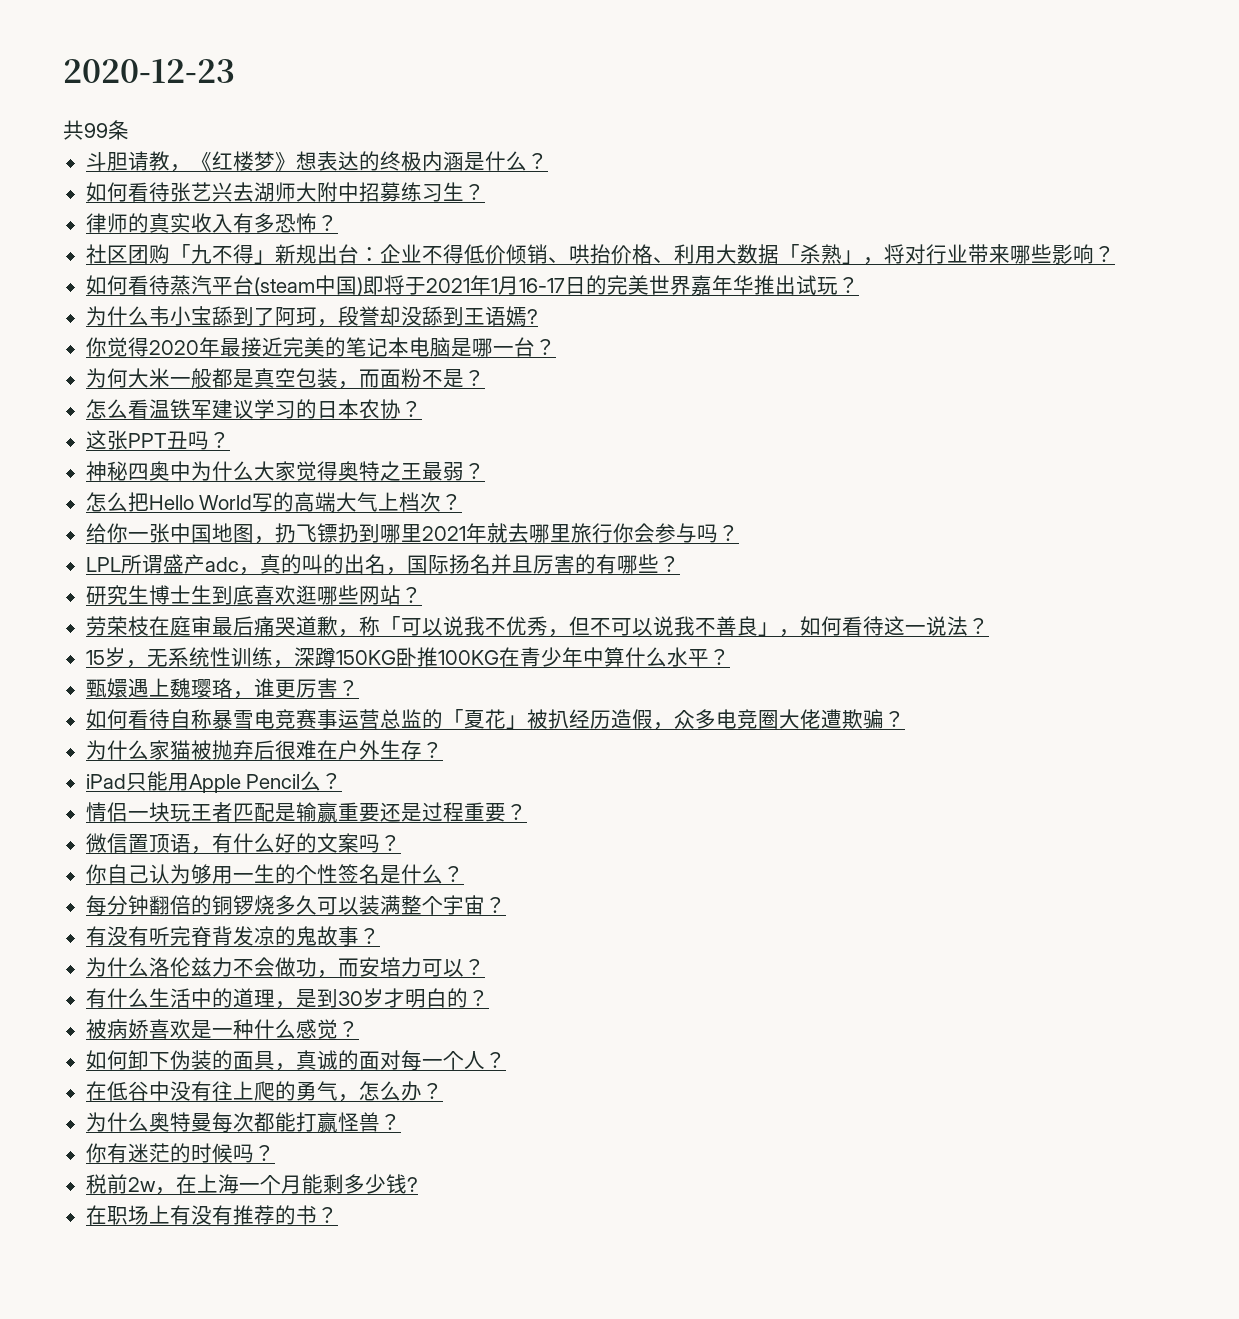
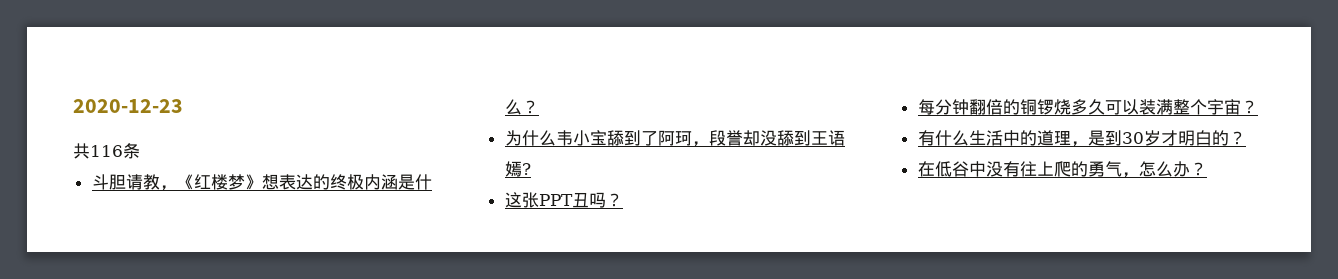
[84,123,108,138] 99 -> [90,145,123,157] 116
[85,182,485,202] [85,213,338,233] [85,244,1115,265] [85,275,859,296] // 如何看待张艺兴去湖师大附中招募练习生？ // 律师的真实收入有多恐怖？ // 社区团购「九不得」新规出台：企业不得低价倾销、哄抬价格、利用大数据「杀熟」，将对行业带来哪些影响？ // 如何看待蒸汽平台(steam中国)即将于2021年1月16-17日的完美世界嘉年华推出试玩？ -> (539, 107) none
[85,337,556,357] [85,368,485,389] [85,399,422,419] [85,430,230,450] [85,461,485,481] [85,492,463,512] [85,523,739,544] [85,554,680,575] [85,585,422,605] [85,616,989,637] [85,647,730,668] [85,678,359,699] [85,709,905,730] [85,740,443,760] [85,771,343,793] [85,802,527,823] [85,833,401,854] [85,864,443,884] 你觉得2020年最接近完美的笔记本电脑是哪一台？ // 为何大米一般都是真空包装，而面粉不是？ // 怎么看温铁军建议学习的日本农协？ // 这张PPT丑吗？ // 神秘四奥中为什么大家觉得奥特之王最弱？ // 怎么把Hello World写的高端大气上档次？ // 给你一张中国地图，扔飞镖扔到哪里2021年就去哪里旅行你会参与吗？ // LPL所谓盛产adc，真的叫的出名，国际扬名并且厉害的有哪些？ // 研究生博士生到底喜欢逛哪些网站？ // 劳荣枝在庭审最后痛哭道歉，称「可以说我不优秀，但不可以说我不善良」，如何看待这一说法？ // 15岁，无系统性训练，深蹲150KG卧推100KG在青少年中算什么水平？ // 甄嬛遇上魏璎珞，谁更厉害？ // 如何看待自称暴雪电竞赛事运营总监的「夏花」被扒经历造假，众多电竞圈大佬遭欺骗？ // 为什么家猫被抛弃后很难在户外生存？ // iPad只能用Apple Pencil么？ // 情侣一块玩王者匹配是输赢重要还是过程重要？ // 微信置顶语，有什么好的文案吗？ // 你自己认为够用一生的个性签名是什么 -> [504,192,606,208] 这张PPT丑吗
[85,926,380,946] [85,957,485,978] // 有没有听完脊背发凉的鬼故事？ // 为什么洛伦兹力不会做功，而安培力可以？ -> (1258, 107) none
[85,1019,359,1039] [85,1050,506,1071] // 被病娇喜欢是一种什么感觉？ // 如何卸下伪装的面具，真诚的面对每一个人？ -> (1246, 138) none
[85,1112,401,1133] [85,1143,275,1163] [85,1174,418,1195] [85,1205,338,1225] // 为什么奥特曼每次都能打赢怪兽？ // 你有迷茫的时候吗？ // 税前2w，在上海一个月能剩多少钱? // 在职场上有没有推荐的书？ -> (1207, 169) none

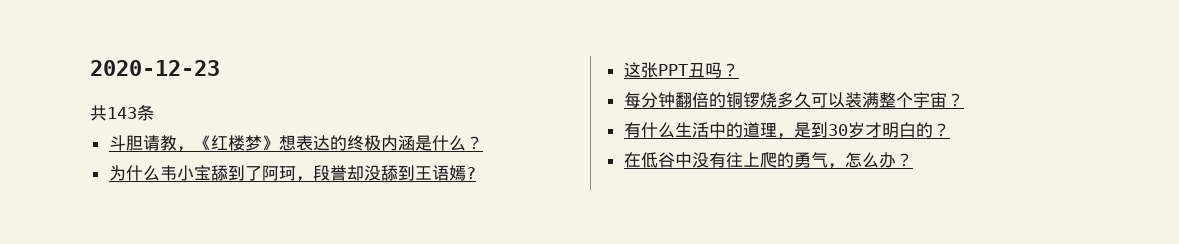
[90,145,123,157] 116 -> [107,107,137,119] 143

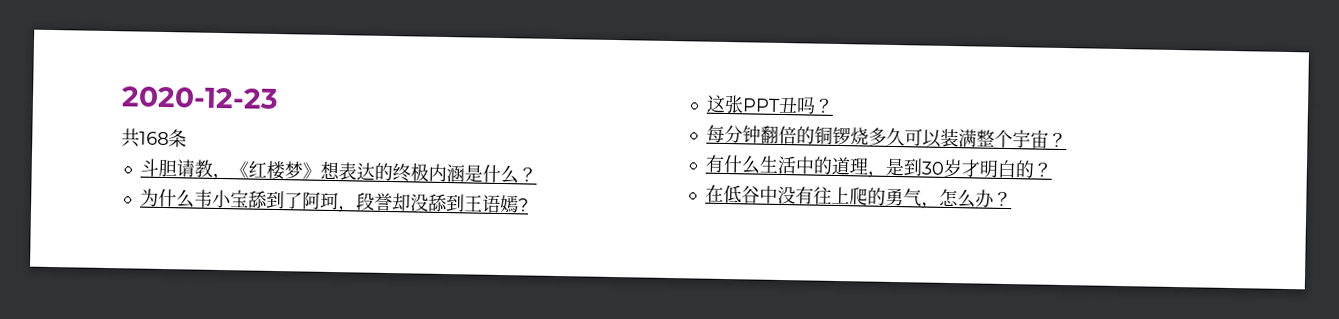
[107,107,137,119] 143 -> [139,131,169,146] 168

